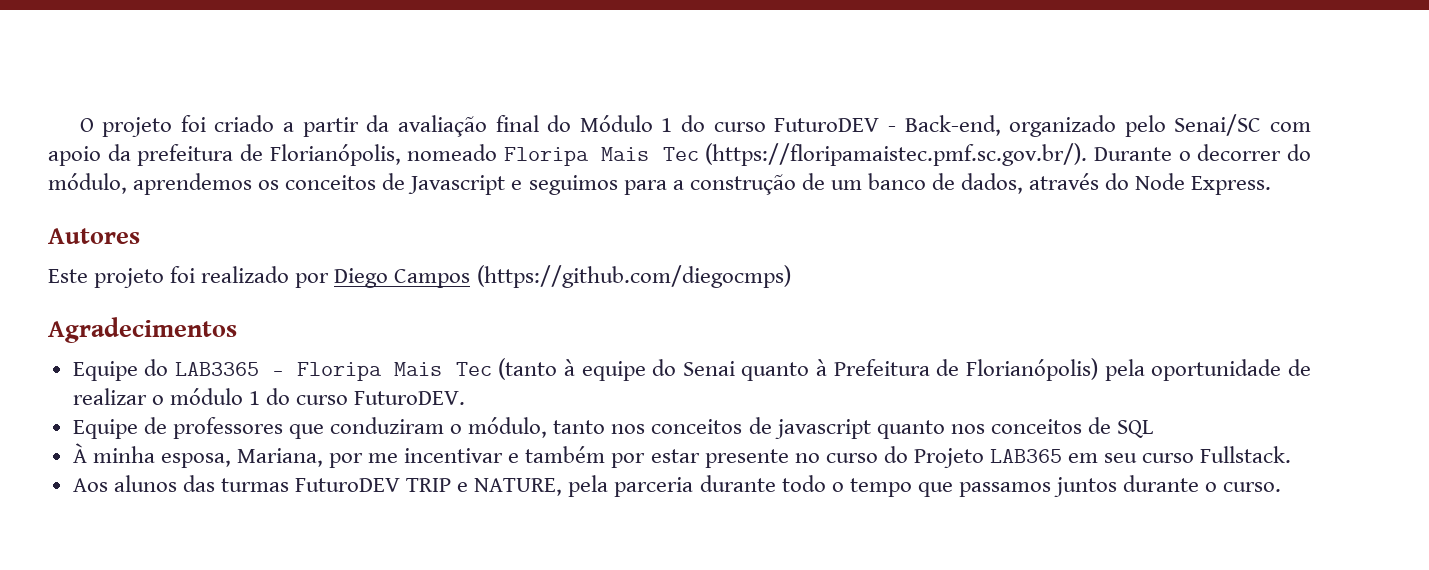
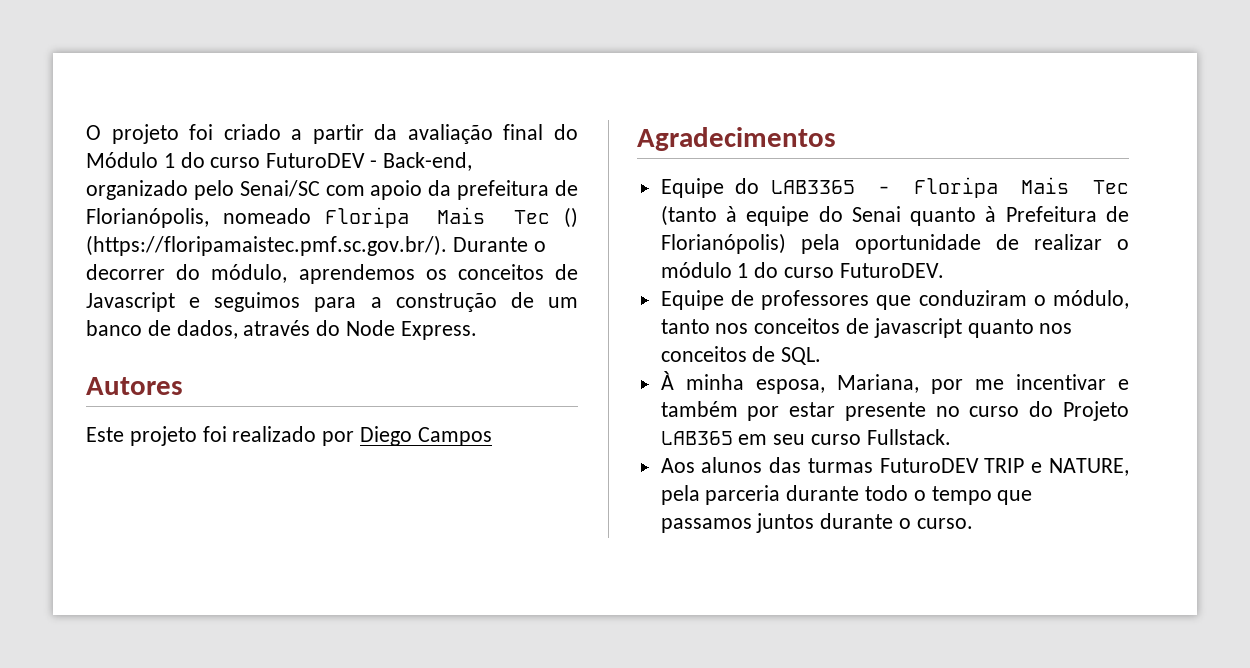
(699, 154) none -> [564,207,578,228] ()
[476,265,791,288] (https://github.com/diegocmps) -> (492, 436) none
[1116,420,1153,438] SQL -> [781,347,822,365] SQL.

